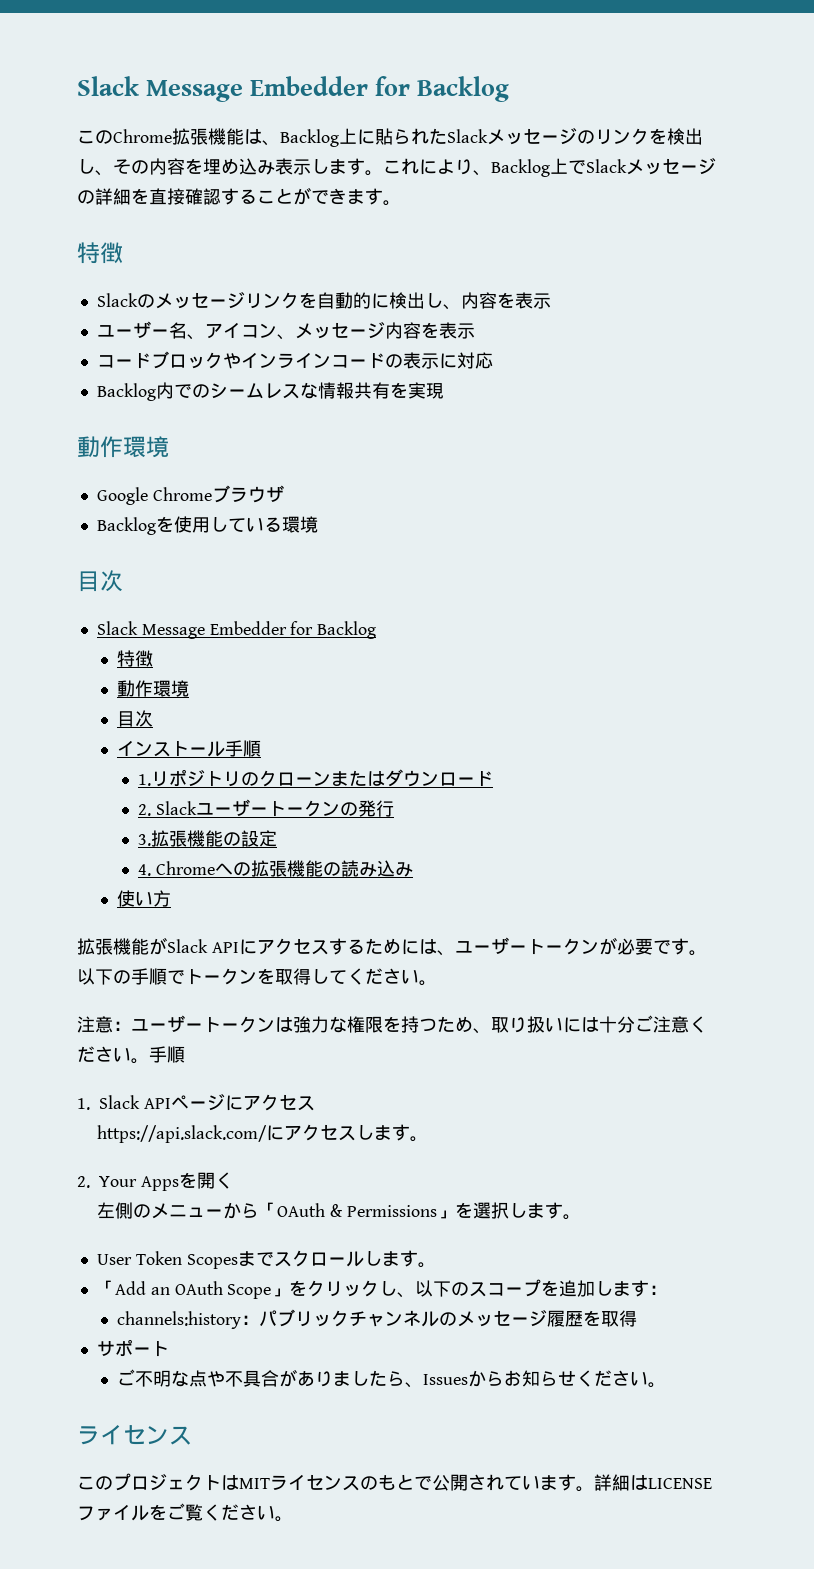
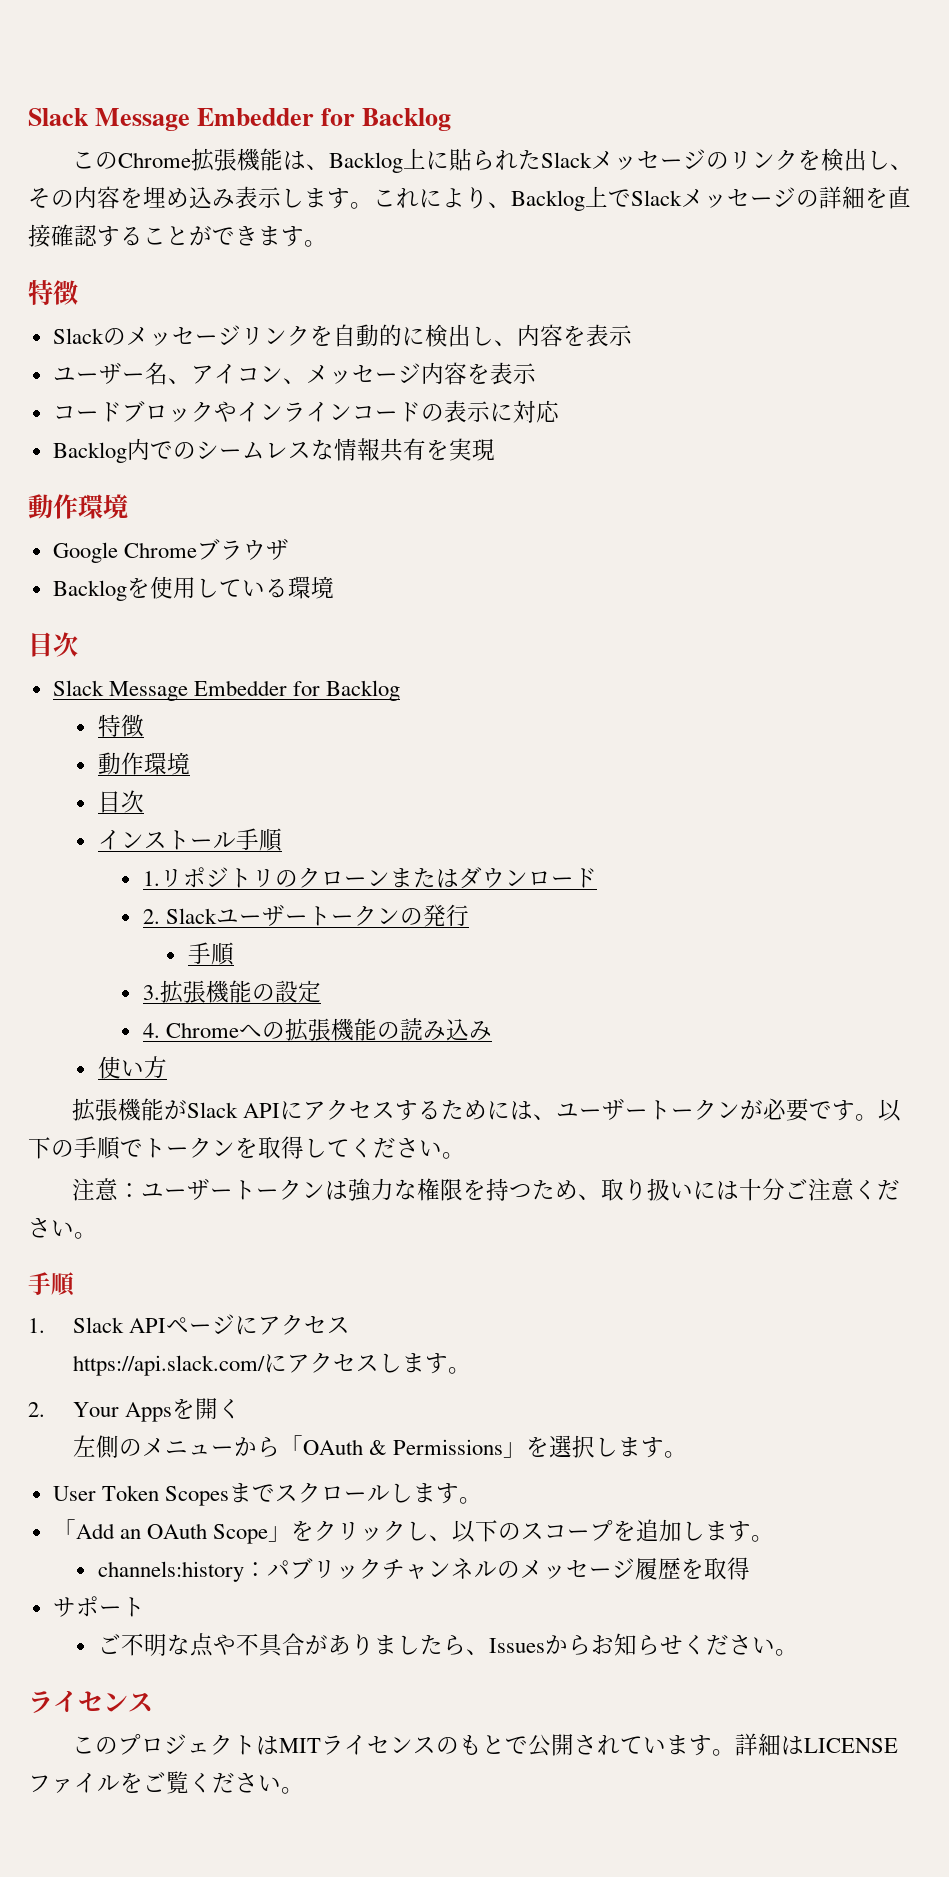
(394, 808) none -> [187,942,234,966] // 手順
(149, 1061) none -> (97, 1235) //
[649,1285,668,1295] ： -> [750,1535,774,1542] 。

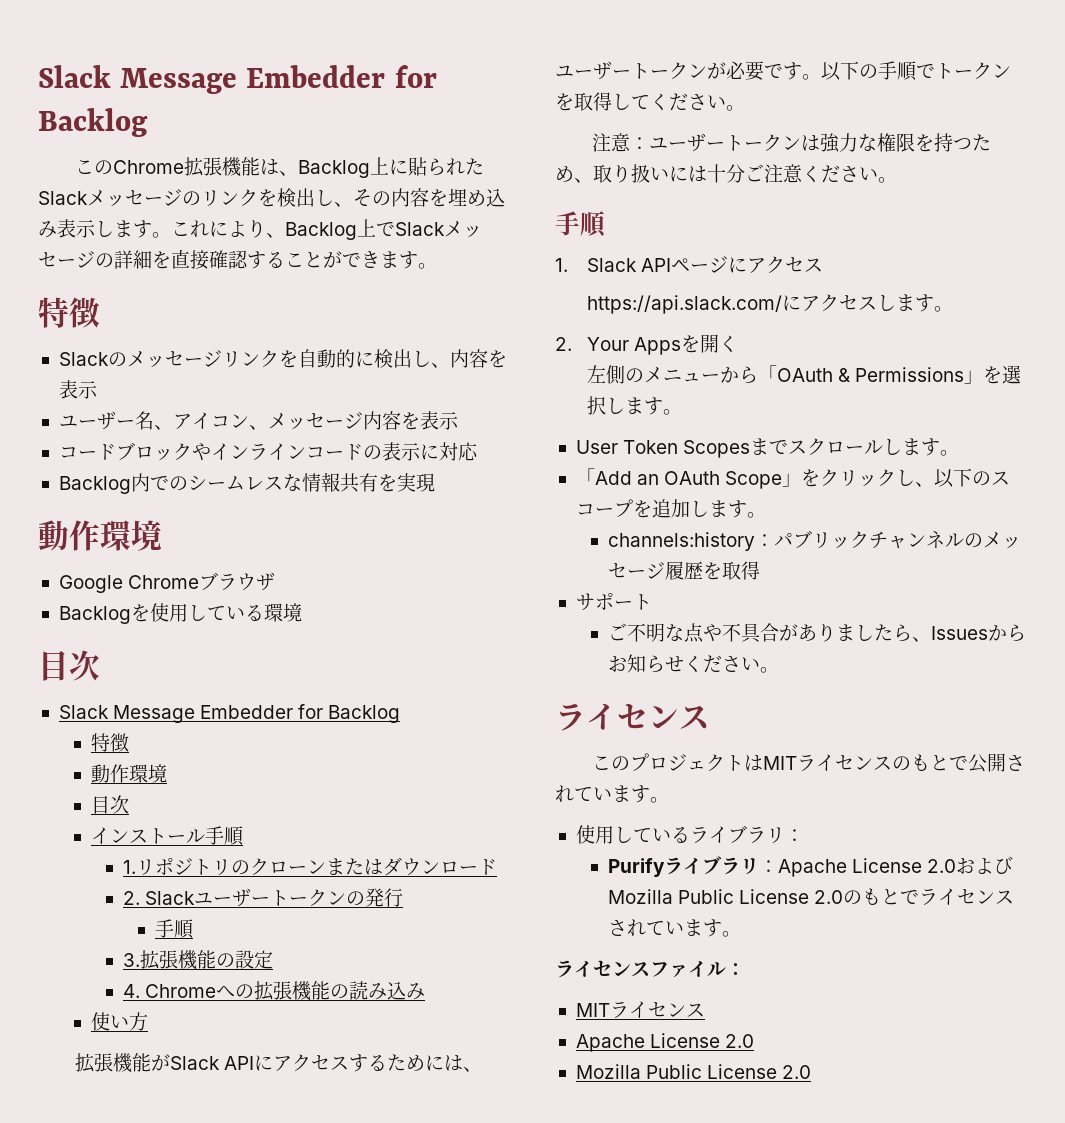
[735,1733,899,1756] [28,1771,304,1794] 詳細はLICENSEファイルをご覧ください。 -> [575,825,804,844] [607,856,1014,877] [607,888,1015,905] [607,919,741,937] [555,960,745,978] [575,1001,705,1018] [575,1033,755,1052] [575,1064,812,1079] // 使用しているライブラリ： // Purifyライブラリ：Apache License 2.0およびMozilla Public License 2.0のもとでライセンスされています。 // ライセンスファイル： // MITライセンス // Apache License 2.0 // Mozilla Public License 2.0

